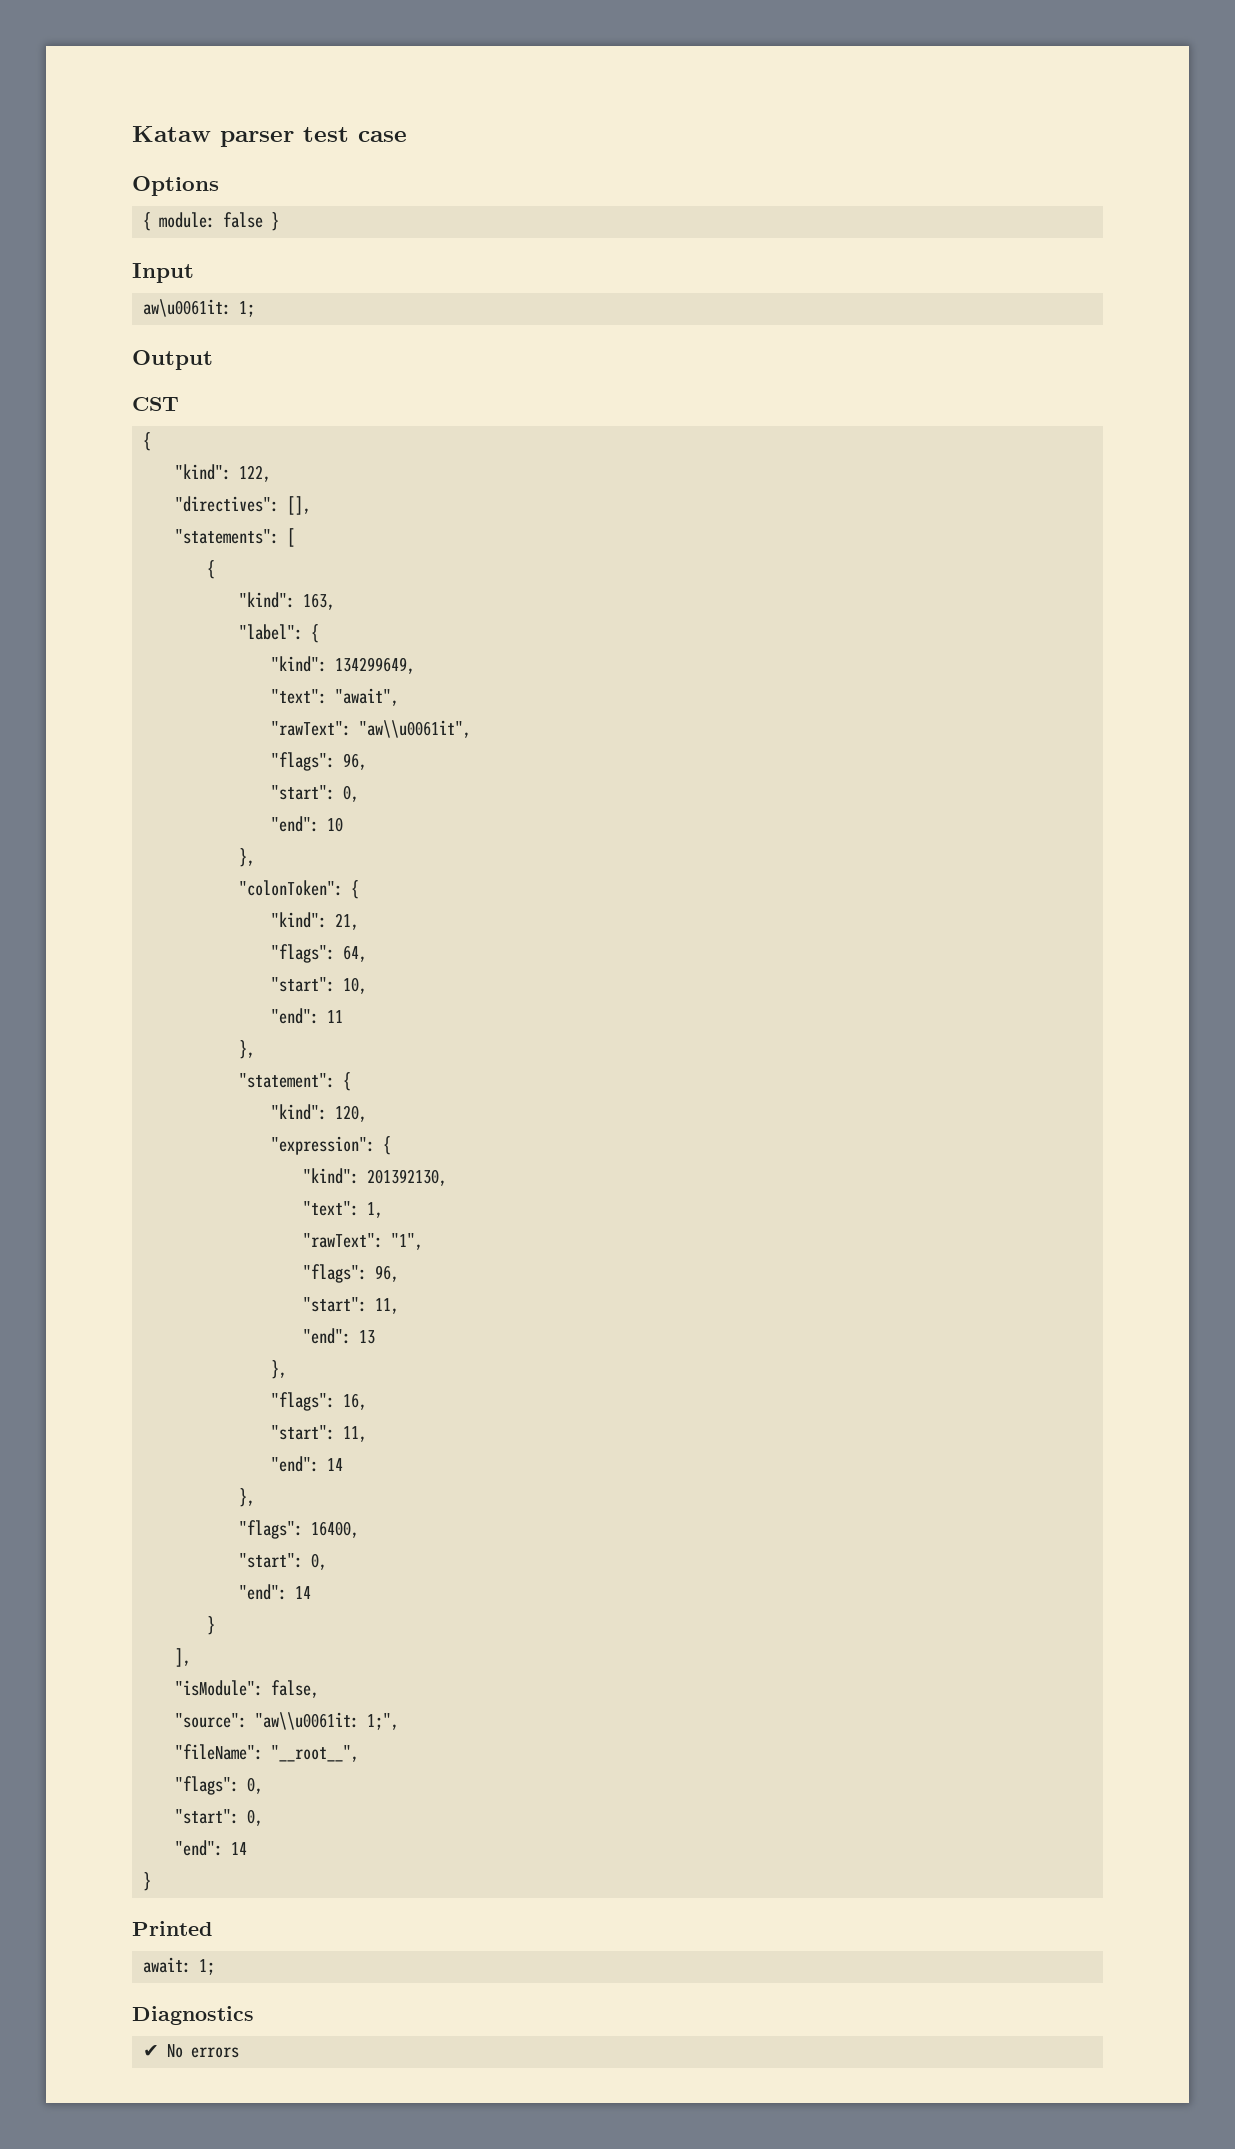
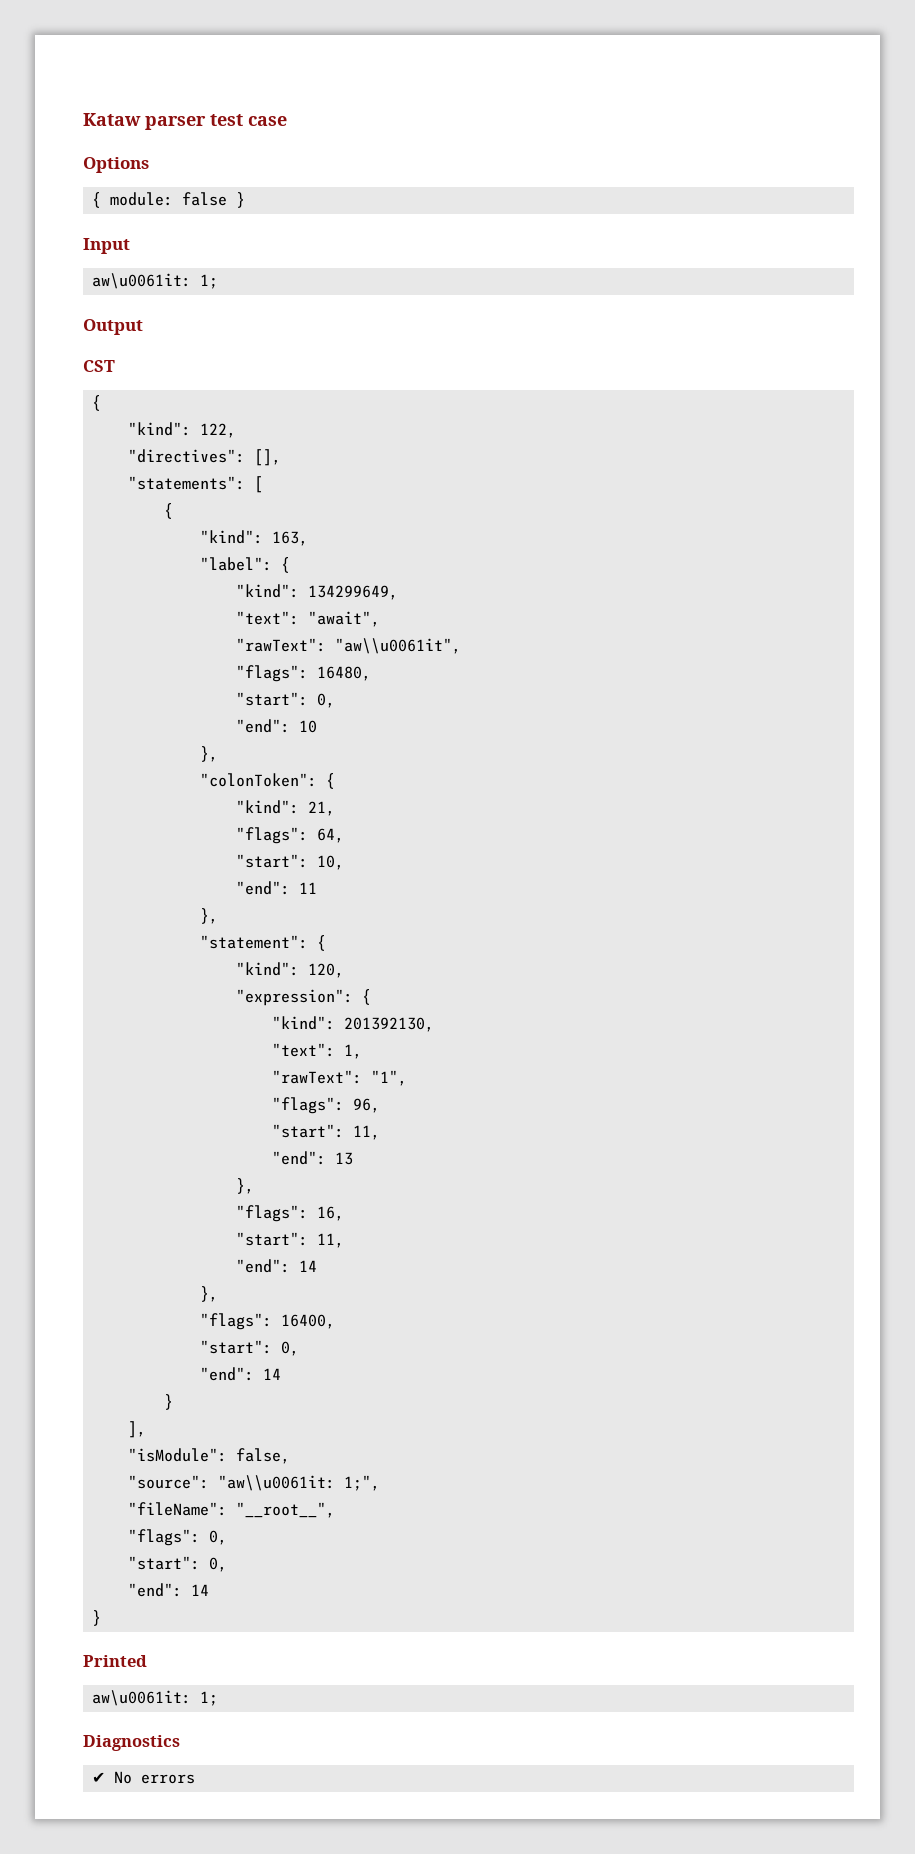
[343,753,368,770] 96, -> [317,666,372,681] 16480,
[143,1957,192,1973] await: -> [92,1690,192,1706] aw\u0061it:

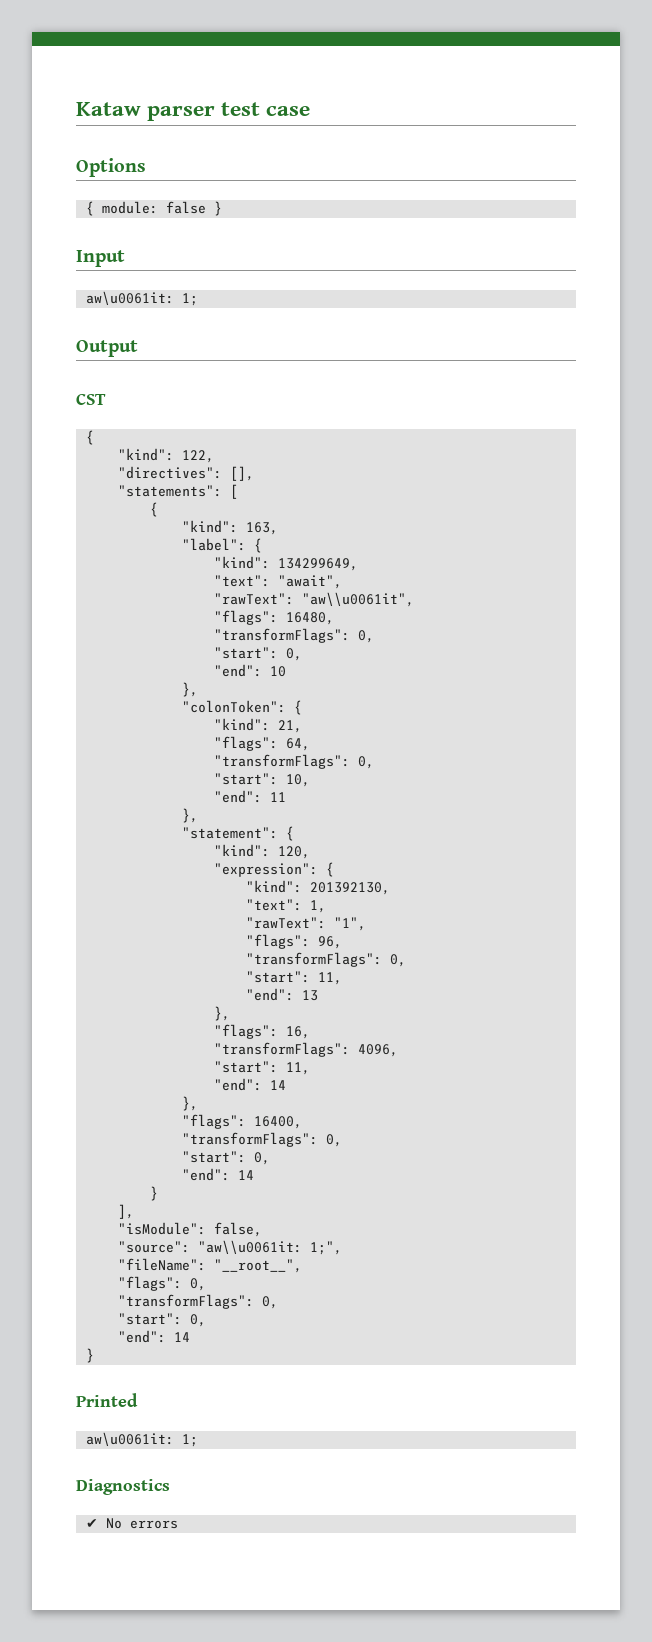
(372, 673) none -> [213,628,374,643] // "transformFlags": 0,
(345, 835) none -> [213,754,374,769] // "transformFlags": 0,
(381, 1105) none -> [245,952,406,967] // "transformFlags": 0,
(345, 1213) none -> [213,1042,398,1057] // "transformFlags": 4096,
(336, 1321) none -> [181,1132,342,1147] // "transformFlags": 0,
(228, 1537) none -> [117,1294,278,1309] // "transformFlags": 0,

